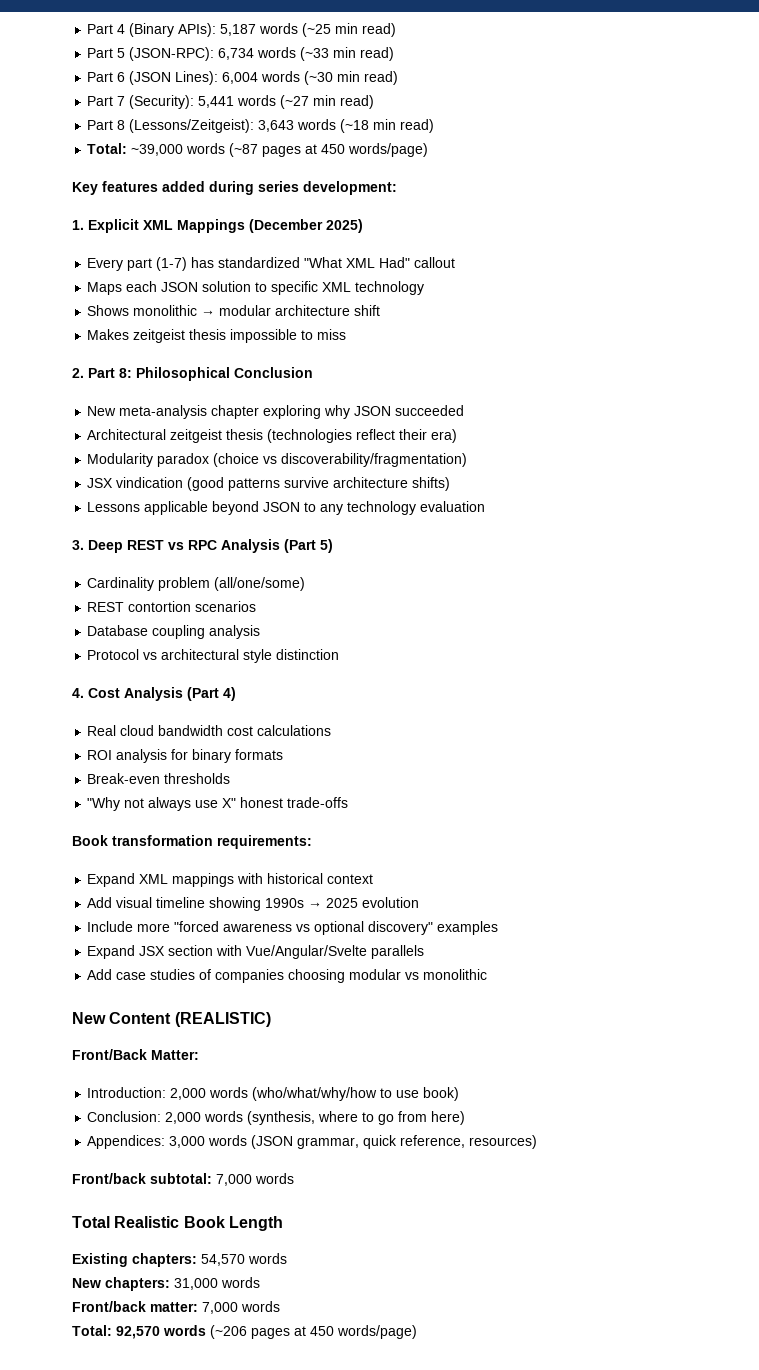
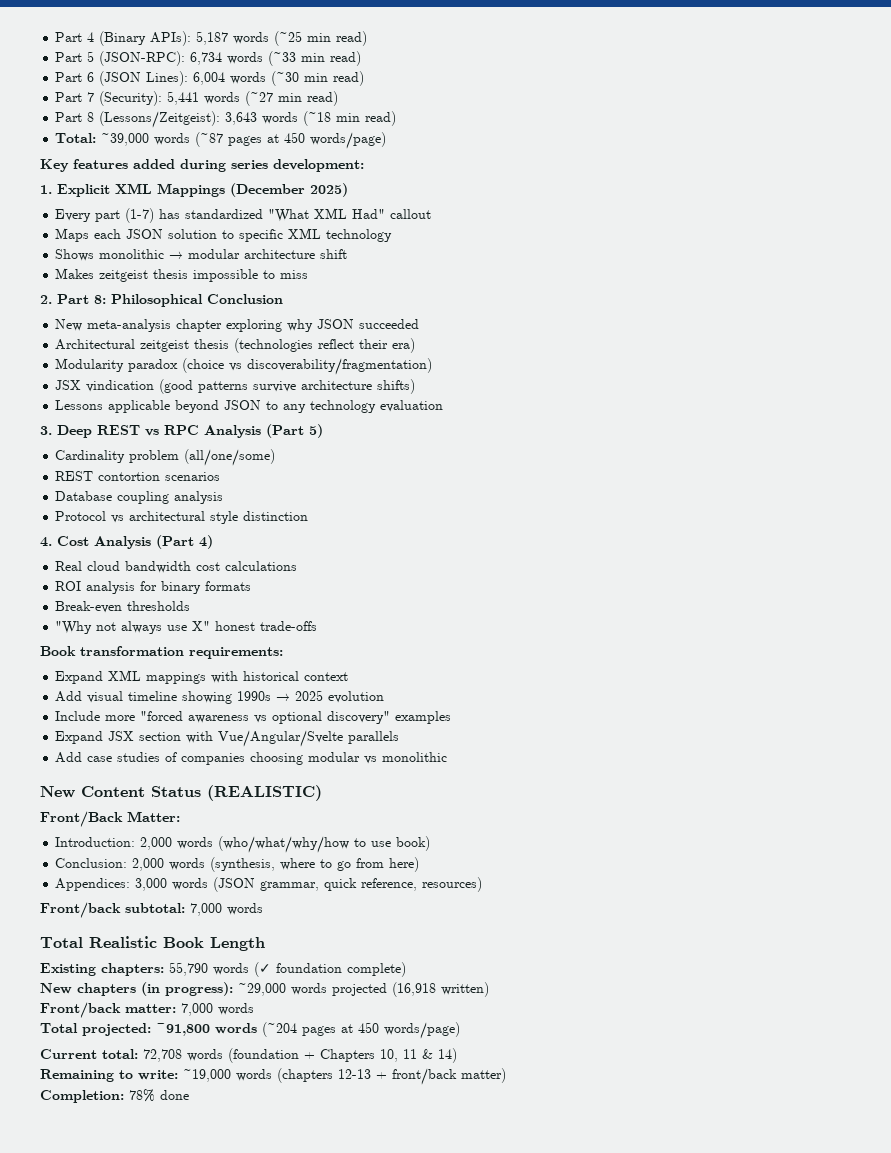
(172, 1018) none -> [151,786,201,797] Status
[201,1253,287,1266] [72,1277,260,1291] 54,570 words // New chapters: 31,000 words -> [169,962,406,977] [40,982,489,997] 55,790 words (✓ foundation complete) // New chapters (in progress): ~29,000 words projected (16,918 written)
[72,1325,417,1339] Total: 92,570 words (~206 pages at 450 words/page) -> [40,1022,460,1039] [40,1048,457,1063] [40,1068,506,1085] [40,1089,189,1103] Total projected: ~91,800 words (~204 pages at 450 words/page) // Current total: 72,708 words (foundation + Chapters 10, 11 & 14) // Remaining to write: ~19,000 words (chapters 12-13 + front/back matter) // Completion: 78% done

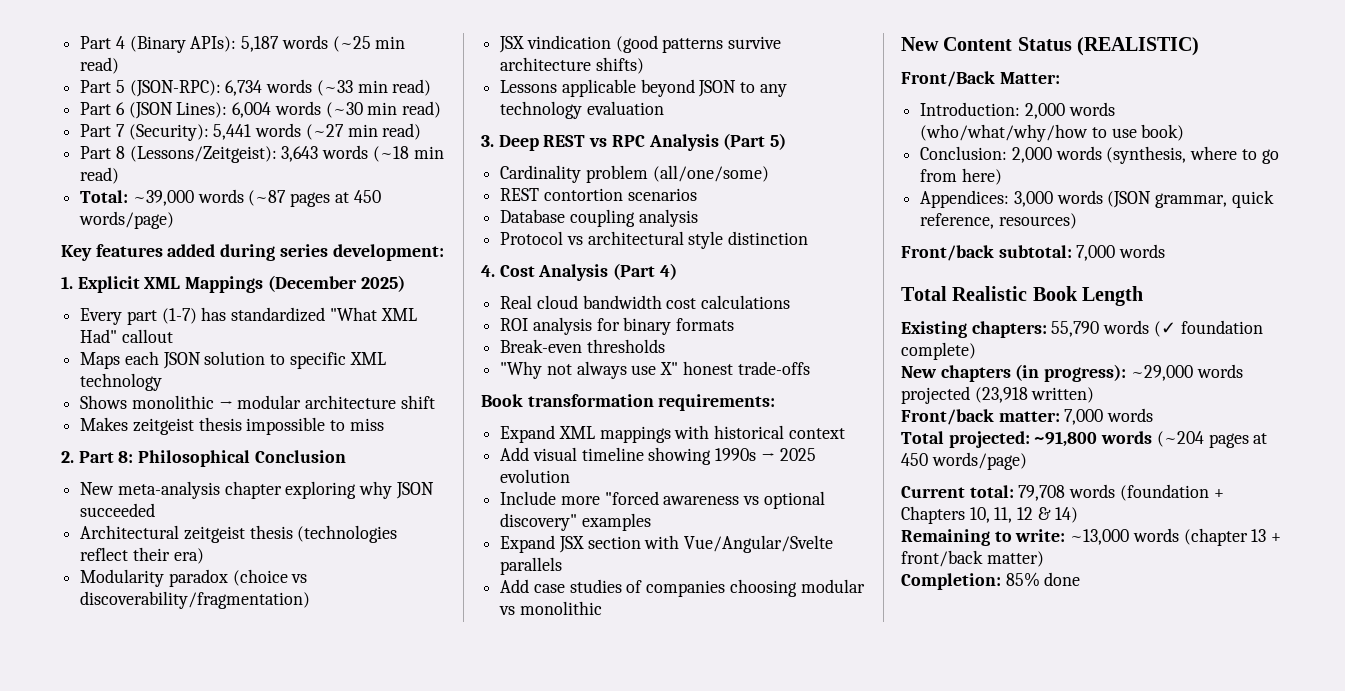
[392,982,436,997] (16,918 -> [974,387,1028,403] (23,918
[143,1049,182,1062] 72,708 -> [1018,485,1066,501] 79,708
[403,1049,417,1059] 11 -> [994,507,1034,523] 11, 12
[183,1068,371,1083] ~19,000 words (chapters 12-13 -> [1070,528,1267,546] ~13,000 words (chapter 13
[129,1089,155,1102] 78% -> [1005,572,1040,587] 85%

